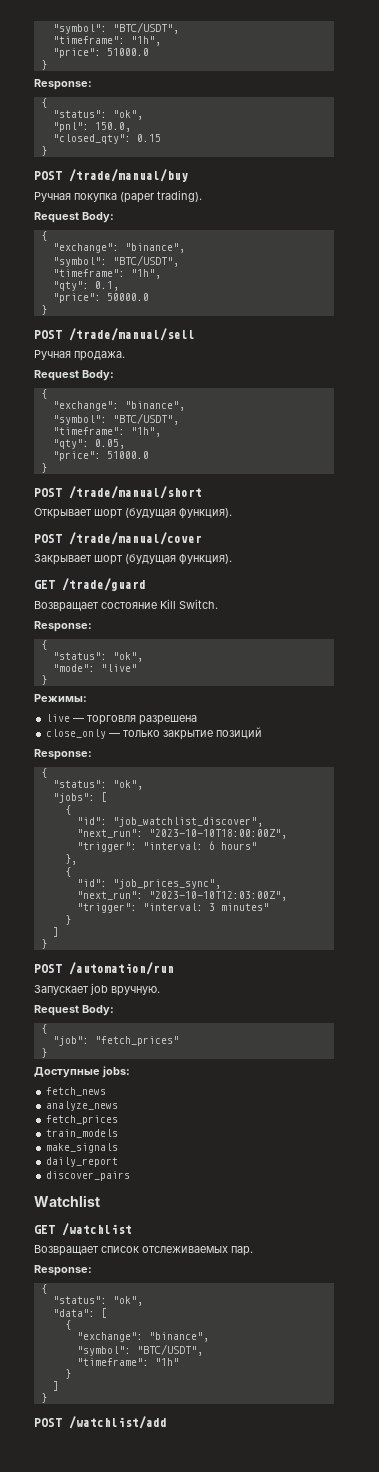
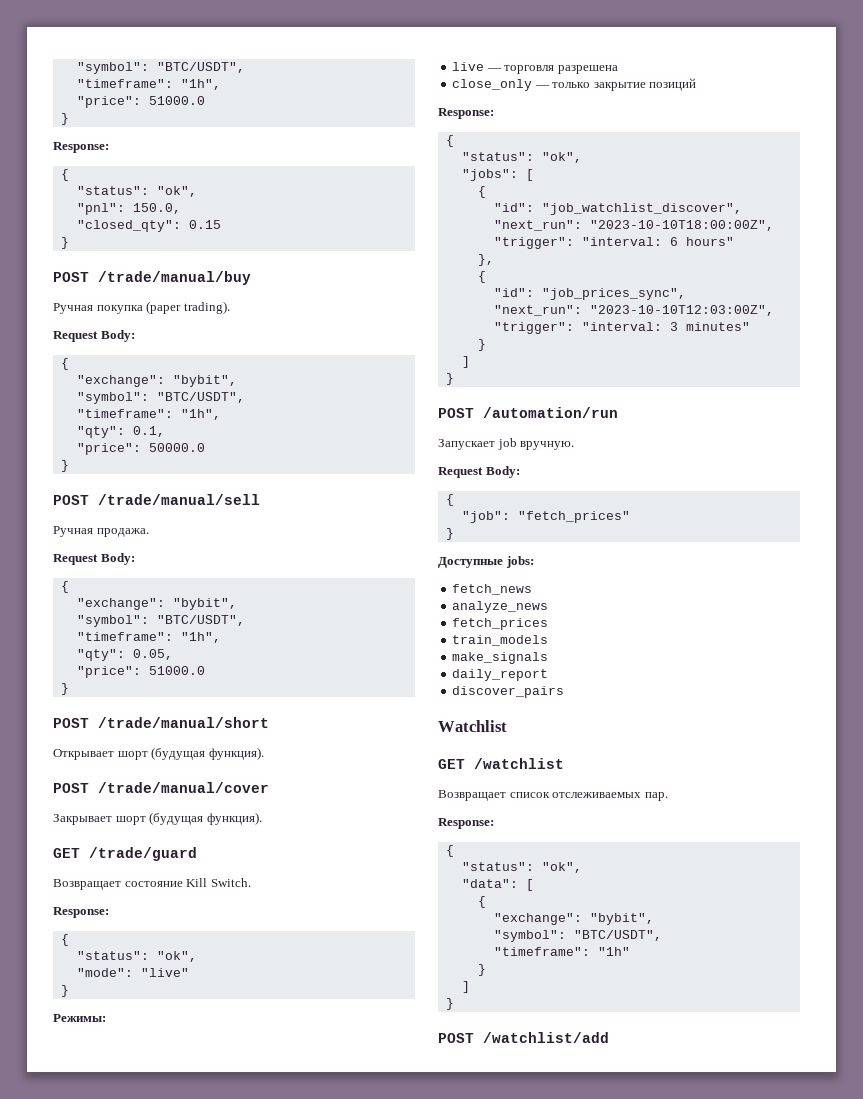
[124,243,185,253] "binance", -> [172,375,237,387] "bybit",
[124,401,185,411] "binance", -> [172,598,237,610] "bybit",
[148,1332,209,1342] "binance", -> [589,913,654,925] "bybit",

